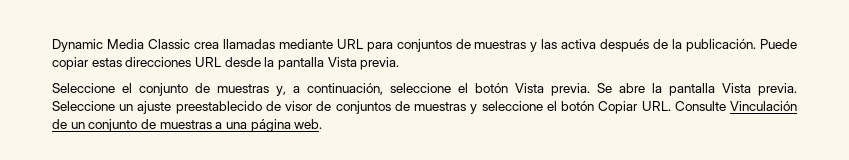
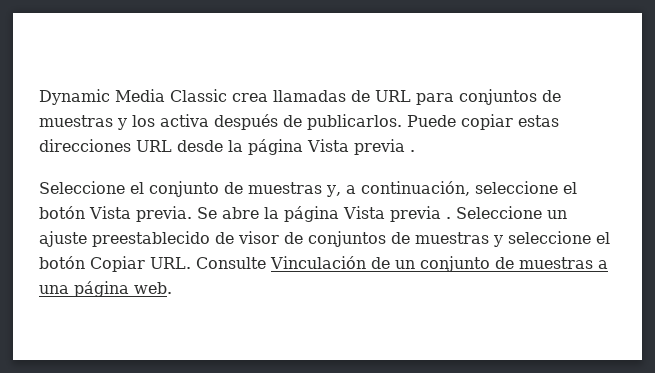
[278,39,333,49] mediante -> [351,90,370,102] de
[541,39,558,49] las -> [132,115,155,127] los
[672,39,757,52] la publicación. -> [307,114,402,130] publicarlos.
[277,57,400,70] pantalla Vista previa. -> [248,139,415,155] página Vista previa .
[669,83,797,96] pantalla Vista previa. -> [284,206,451,222] página Vista previa .

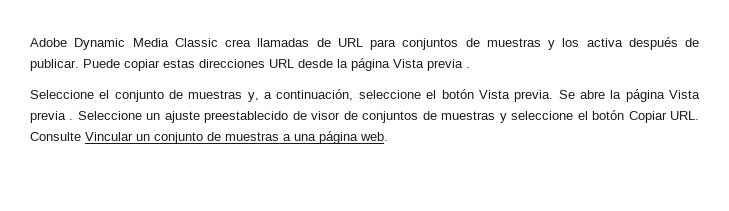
(39, 97) none -> [30,38,67,47] Adobe
[307,114,402,130] publicarlos. -> [30,59,79,71] publicar.
[270,256,390,269] Vinculación de -> [85,132,133,141] Vincular

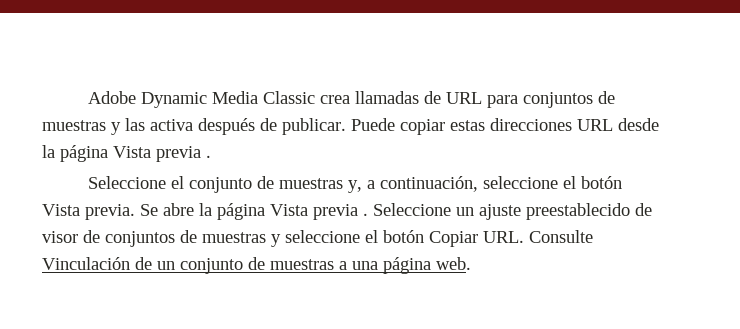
[562,38,580,47] los -> [125,118,145,131] las
[85,132,133,141] Vincular -> [42,257,152,270] Vinculación de

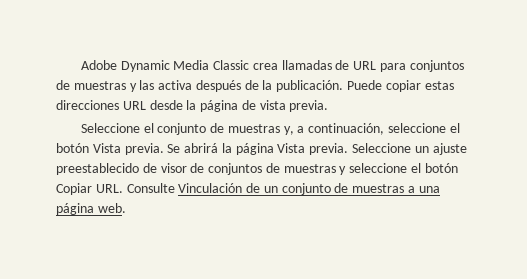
[282,118,346,135] publicar. -> [262,80,344,92] la publicación.
[113,146,211,162] Vista previa . -> [241,100,329,112] de vista previa.
[163,203,368,220] abre la página Vista previa . -> [184,143,349,155] abrirá la página Vista previa.

